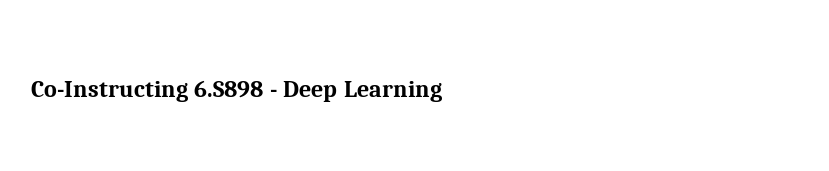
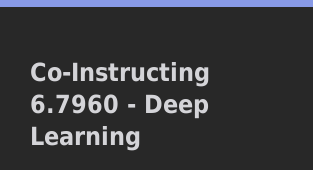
[194,80,264,98] 6.S898 -> [30,94,119,114] 6.7960

